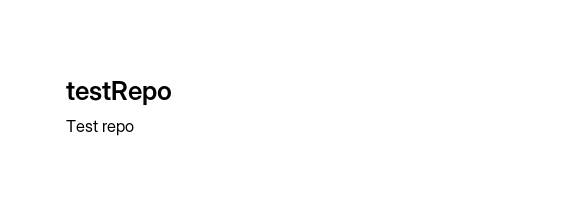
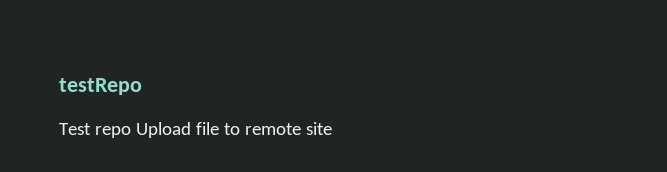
(135, 129) none -> [135,122,332,138] Upload file to remote site

